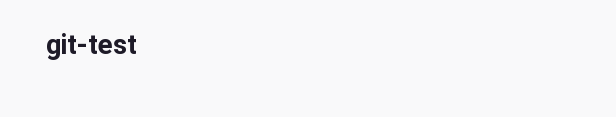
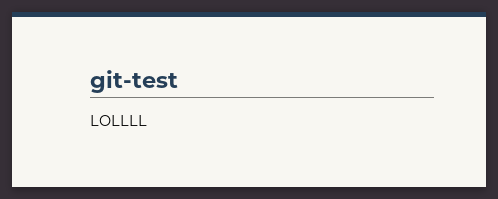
(137, 46) none -> [90,115,147,126] // LOLLLL

